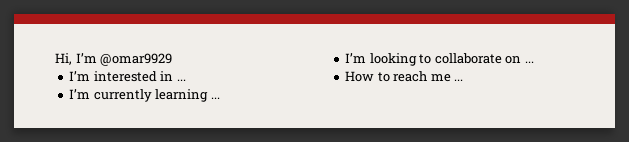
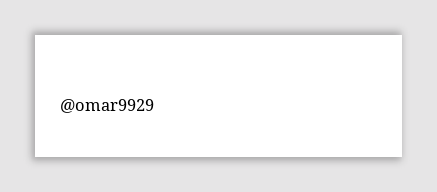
[55,53,97,65] Hi, I’m -> (60, 106) none
[69,71,186,82] [69,89,220,102] [345,53,534,66] [345,71,464,82] // I’m interested in ... // I’m currently learning ... // I’m looking to collaborate on ... // How to reach me ... -> (154, 106) none

